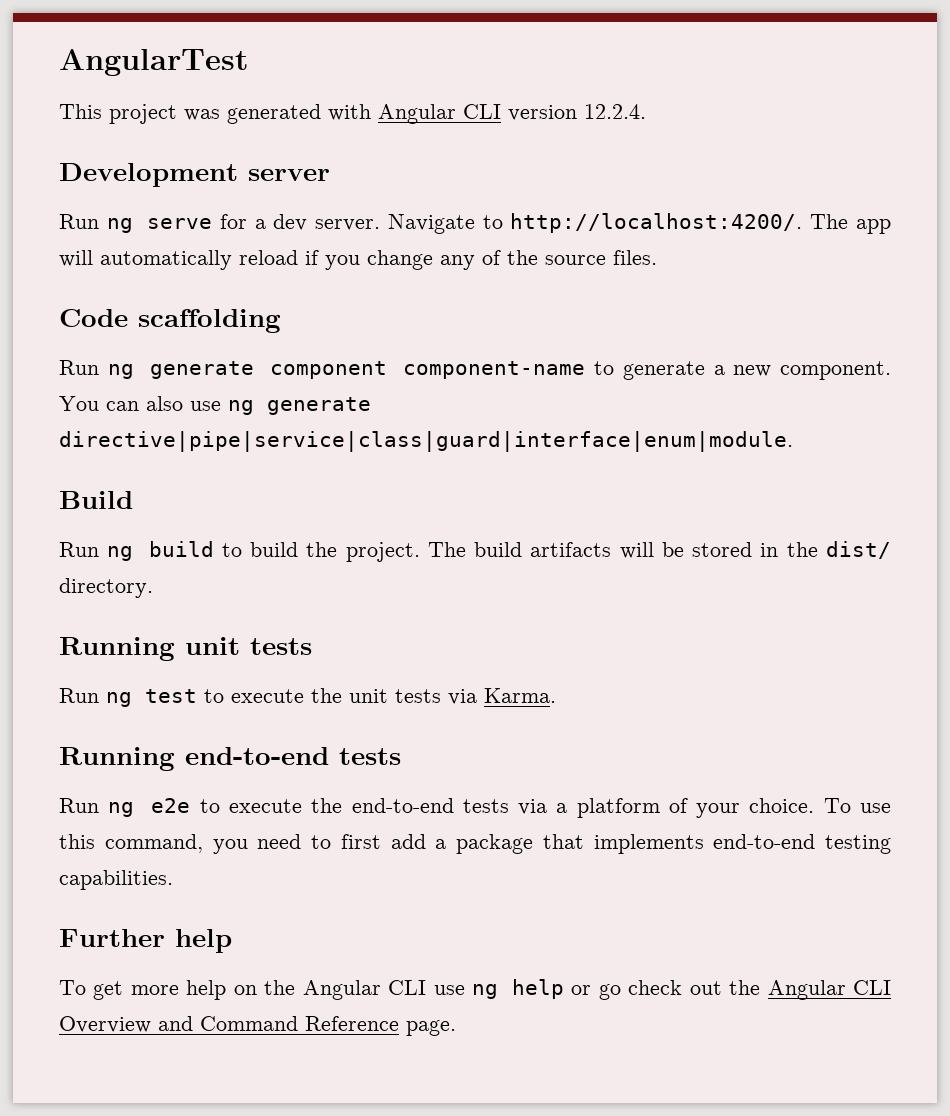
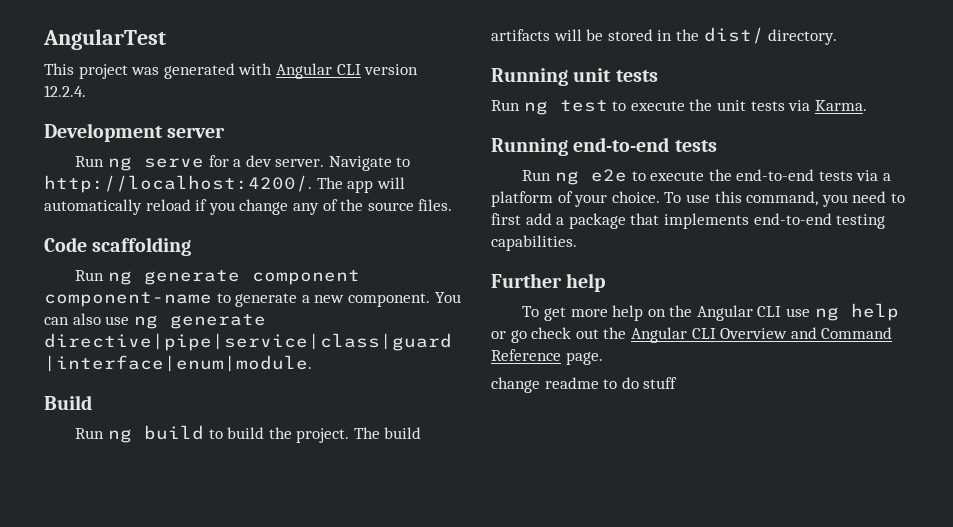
(456, 1028) none -> [491,377,678,393] // change readme to do stuff

